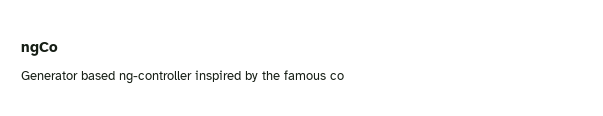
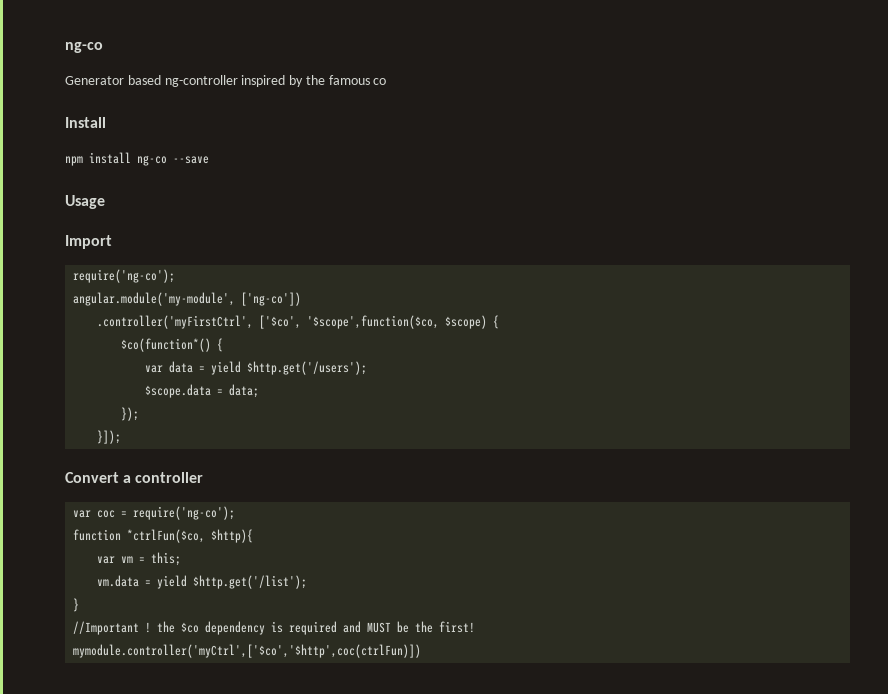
[21,42,58,56] ngCo -> [65,42,103,53] ng-co
(344, 76) none -> [65,117,106,128] [65,152,209,166] [65,195,105,209] [65,235,112,249] [73,269,176,283] [73,292,302,306] [97,315,500,329] [121,338,224,352] [145,361,368,375] [145,384,260,398] [121,407,140,421] [97,430,122,444] [65,472,204,483] [73,506,236,520] [73,529,254,543] [97,552,182,566] [97,575,308,589] [73,598,80,612] [73,621,476,635] [73,644,422,658] // Install // npm install ng-co --save // Usage // Import // require('ng-co'); // angular.module('my-module', ['ng-co']) // .controller('myFirstCtrl', ['$co', '$scope',function($co, $scope) { // $co(function*() { // var data = yield $http.get('/users'); // $scope.data = data; // }); // }]); // Convert a controller // var coc = require('ng-co'); // function *ctrlFun($co, $http){ // var vm = this; // vm.data = yield $http.get('/list'); // } // //Important ! the $co dependency is required and MUST be the first! // mymodule.controller('myCtrl',['$co','$http',coc(ctrlFun)])

